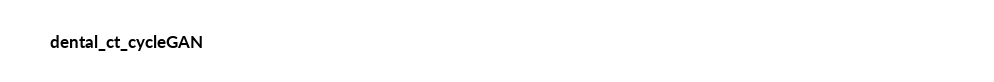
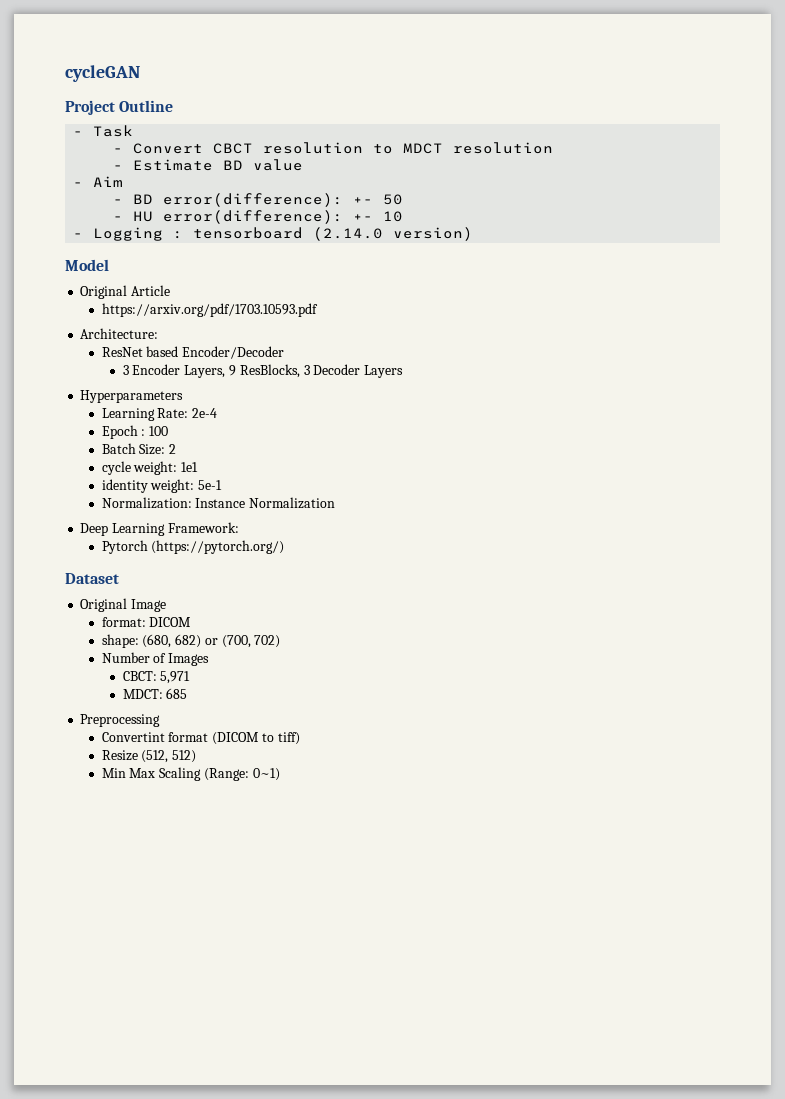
[50,35,203,51] dental_ct_cycleGAN -> [65,65,140,82] [65,100,174,115] [73,125,134,137] [113,142,554,154] [113,159,304,171] [73,176,124,187] [113,193,404,207] [113,210,404,224] [73,227,474,241] [65,259,109,271] [80,285,171,299] [101,303,318,317] [80,328,159,339] [101,346,285,359] [122,364,404,378] [80,390,184,403] [101,408,218,421] [101,425,169,439] [101,443,177,455] [101,461,199,475] [101,479,223,493] [101,497,336,509] [80,522,239,536] [101,540,285,554] [65,573,119,584] [80,598,167,612] [101,617,192,627] [101,634,281,648] [101,652,210,666] [122,671,191,684] [122,688,188,699] [80,714,161,727] [101,732,300,745] [101,750,197,763] [101,767,280,781] cycleGAN // Project Outline // - Task // - Convert CBCT resolution to MDCT resolution // - Estimate BD value // - Aim // - BD error(difference): +- 50 // - HU error(difference): +- 10 // - Logging : tensorboard (2.14.0 version) // Model // Original Article // https://arxiv.org/pdf/1703.10593.pdf // Architecture: // ResNet based Encoder/Decoder // 3 Encoder Layers, 9 ResBlocks, 3 Decoder Layers // Hyperparameters // Learning Rate: 2e-4 // Epoch : 100 // Batch Size: 2 // cycle weight: 1e1 // identity weight: 5e-1 // Normalization: Instance Normalization // Deep Learning Framework: // Pytorch (https://pytorch.org/) // Dataset // Original Image // format: DICOM // shape: (680, 682) or (700, 702) // Number of Images // CBCT: 5,971 // MDCT: 685 // Preprocessing // Convertint format (DICOM to tiff) // Resize (512, 512) // Min Max Scaling (Range: 0~1)

